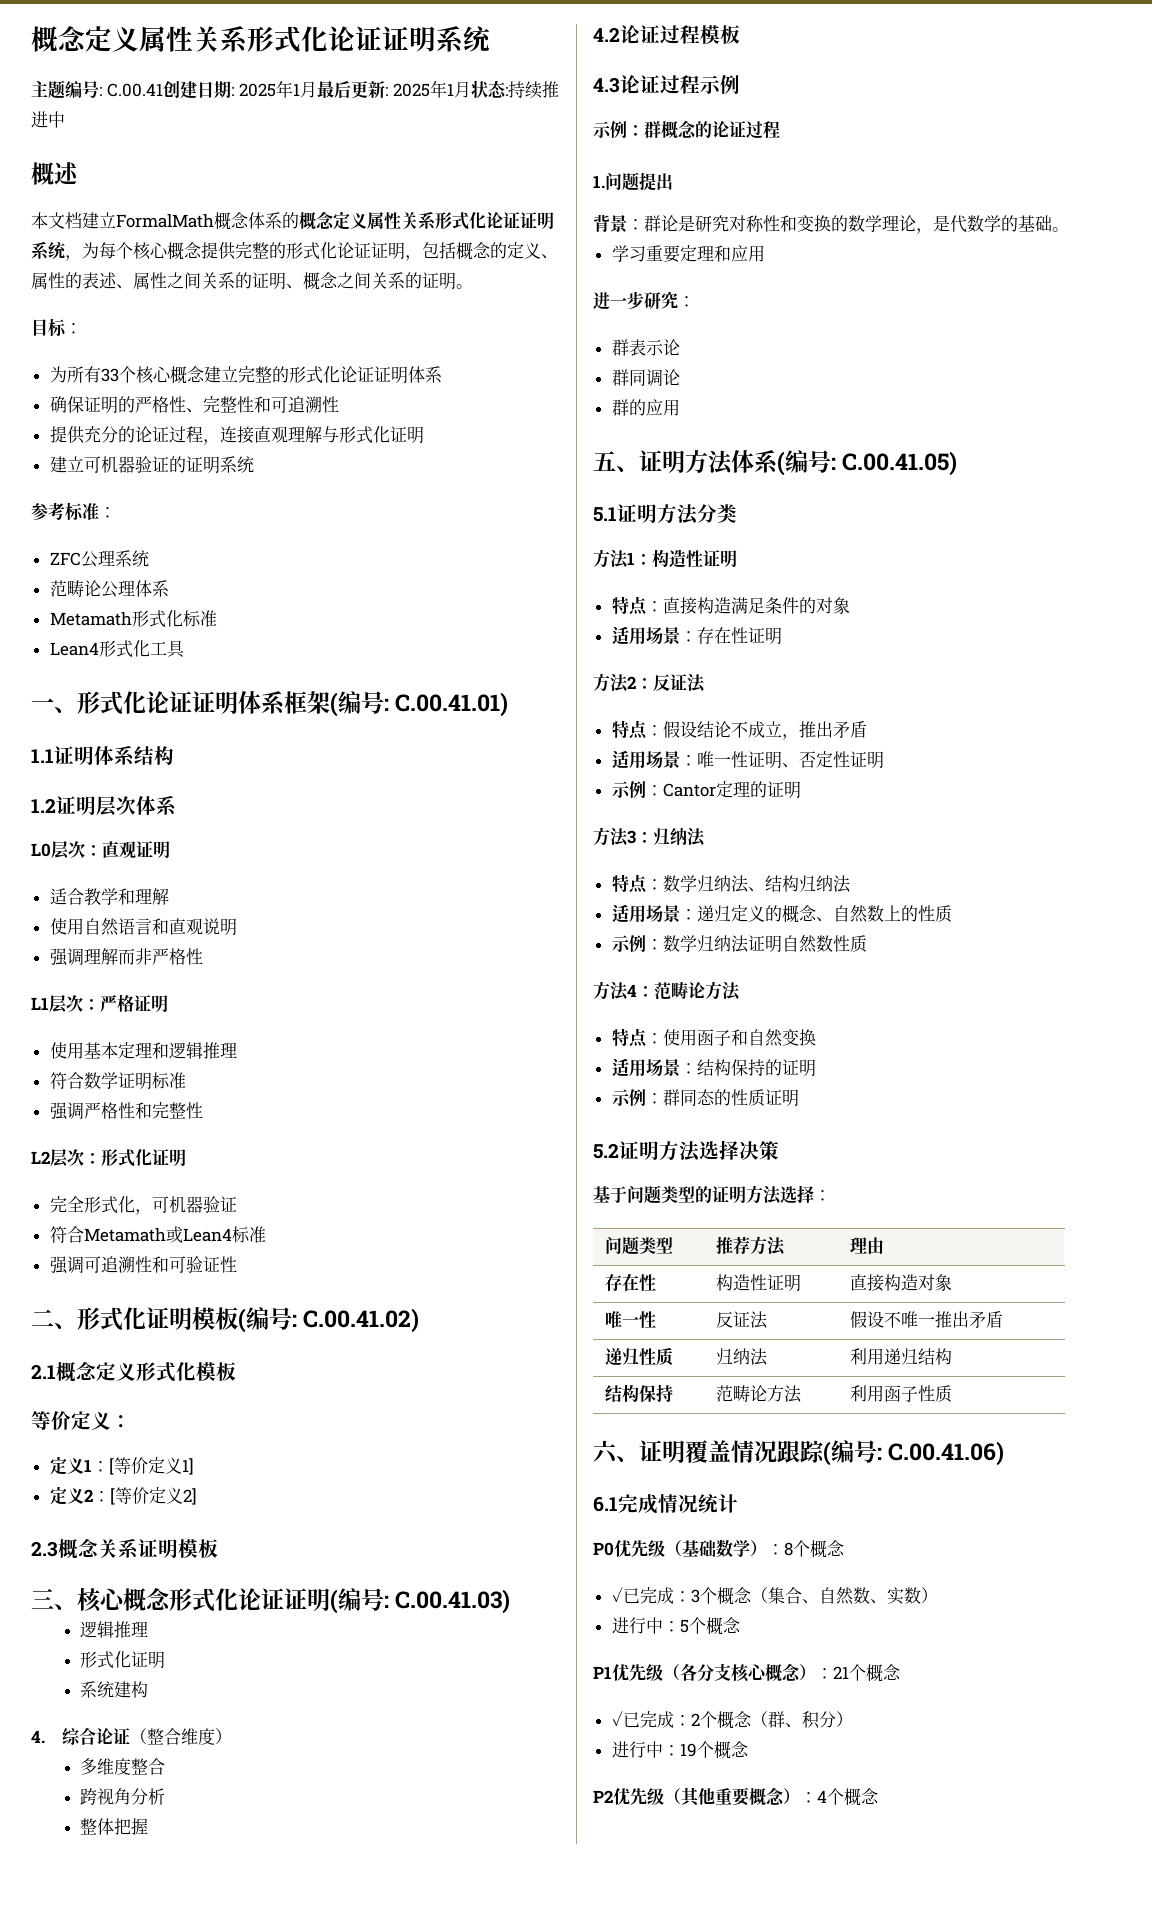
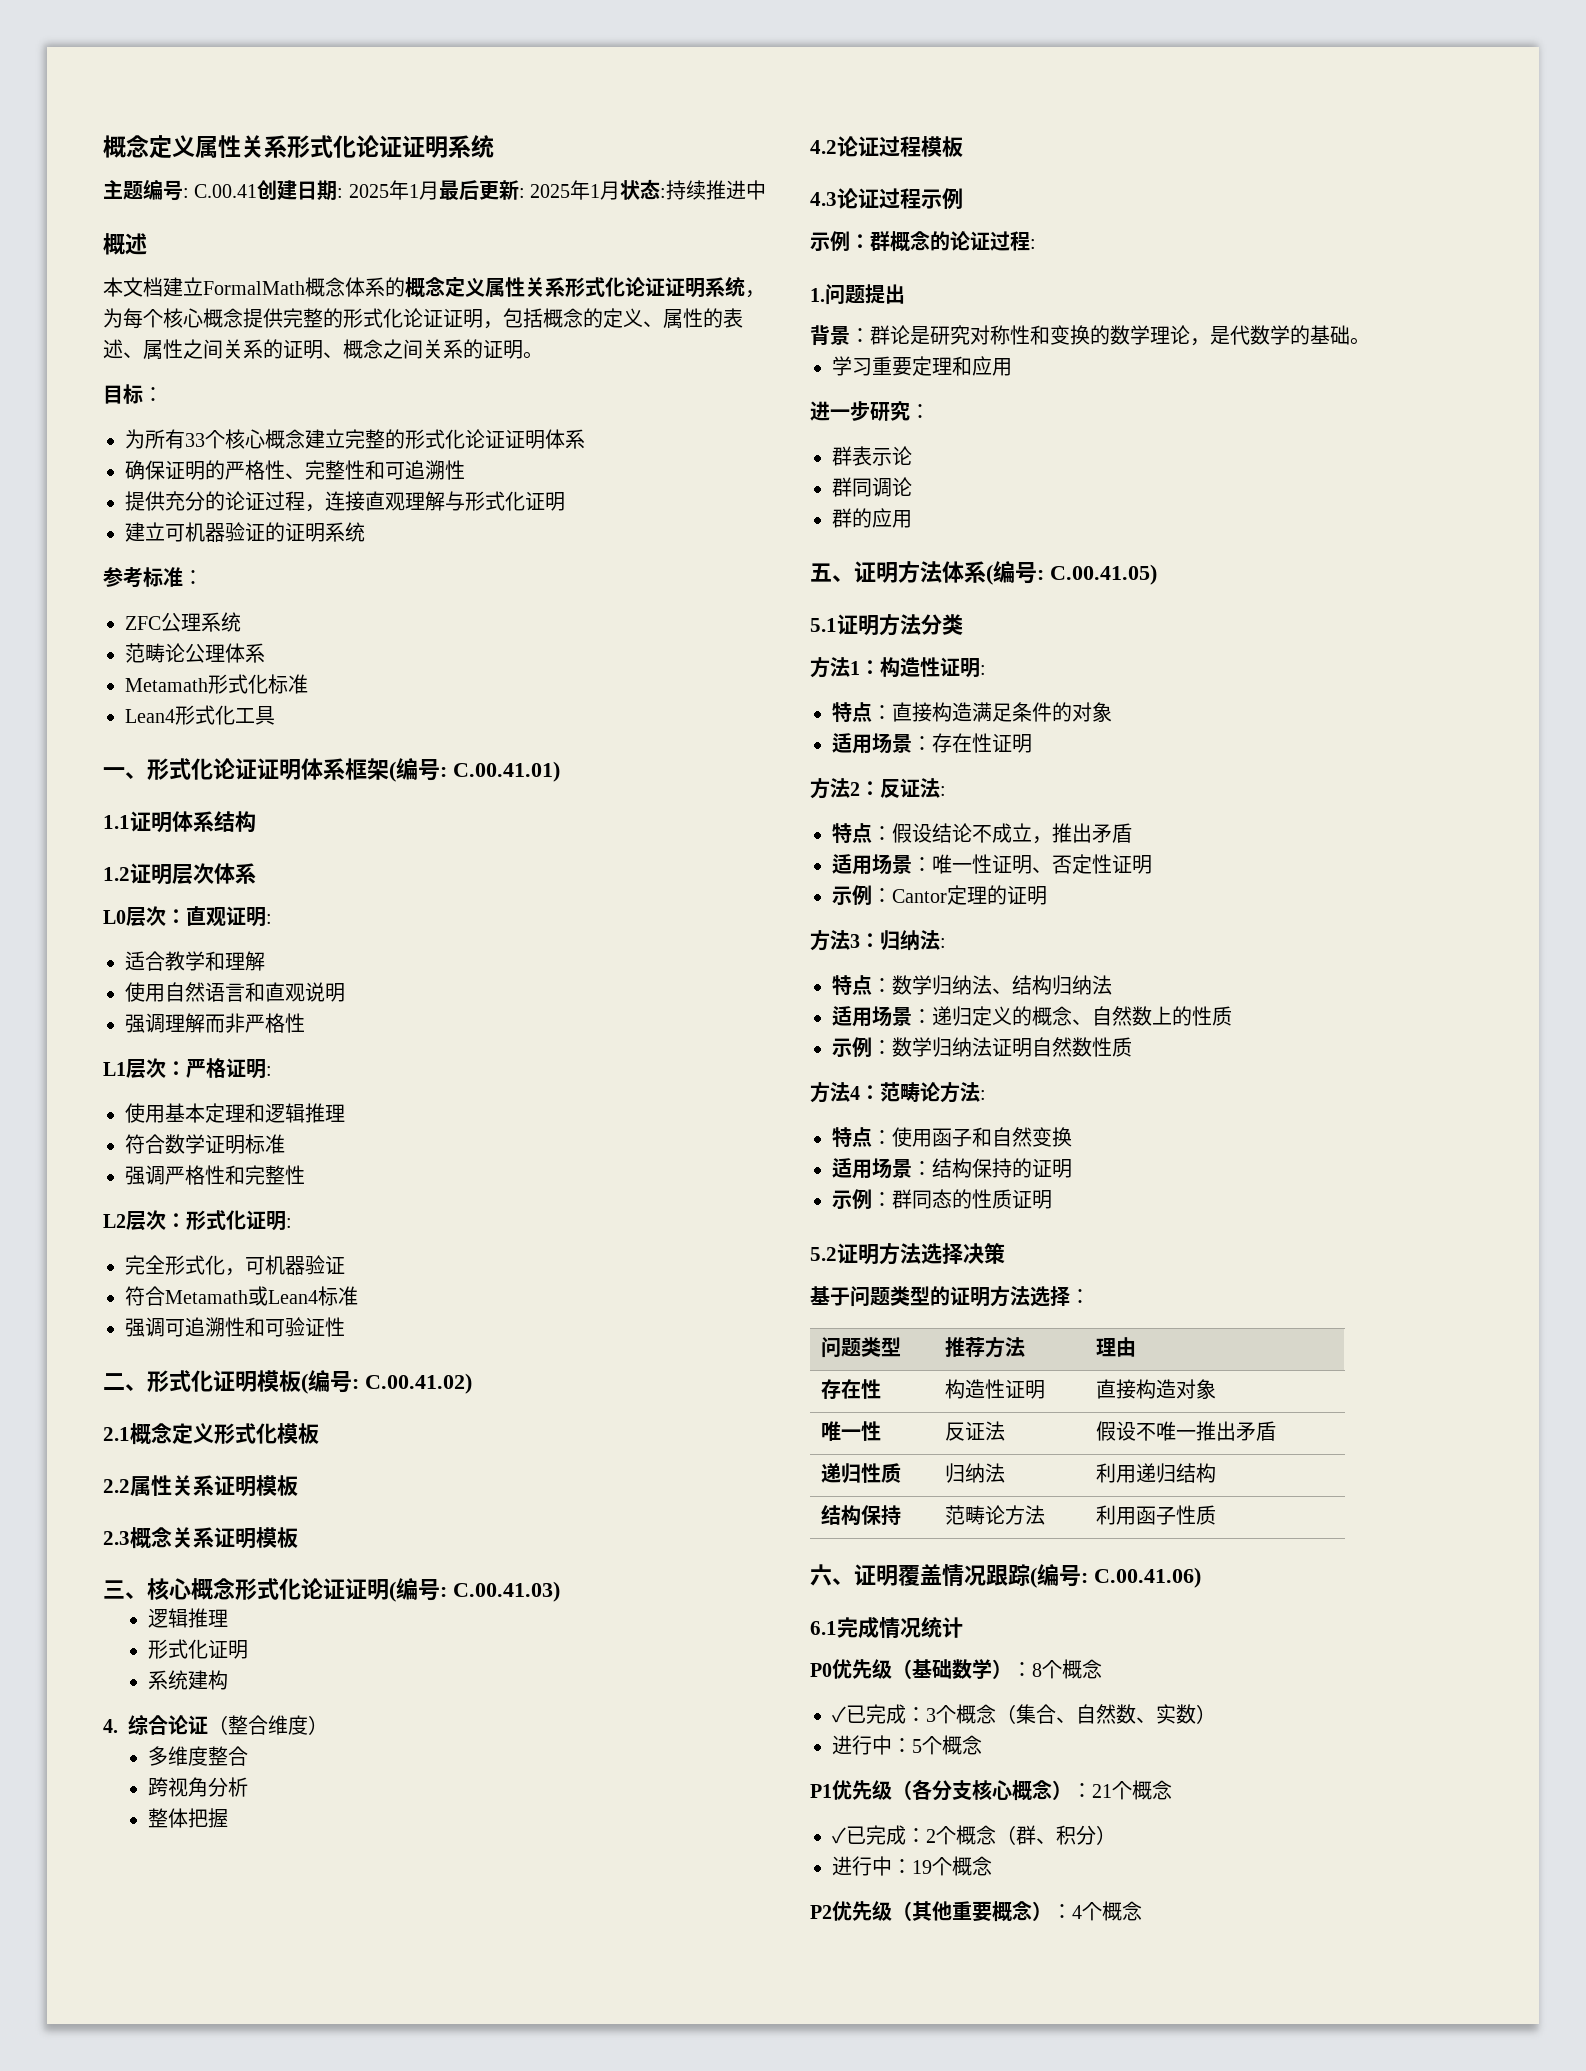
(170, 849) none -> [266,914,272,924] :
(168, 1003) none -> [266,1066,272,1076] :
(186, 1157) none -> [286,1218,292,1228] :
[31,1411,131,1430] [49,1456,194,1475] [49,1486,197,1505] 等价定义： // 定义1：[等价定义1] // 定义2：[等价定义2] -> [103,1475,298,1497] 2.2属性关系证明模板
(780, 130) none -> [1030,239,1036,249] :
(737, 558) none -> [980,665,986,675] :
(706, 683) none -> [940,786,946,796] :
(706, 837) none -> [940,938,946,948] :
(741, 991) none -> [980,1090,986,1100] :

